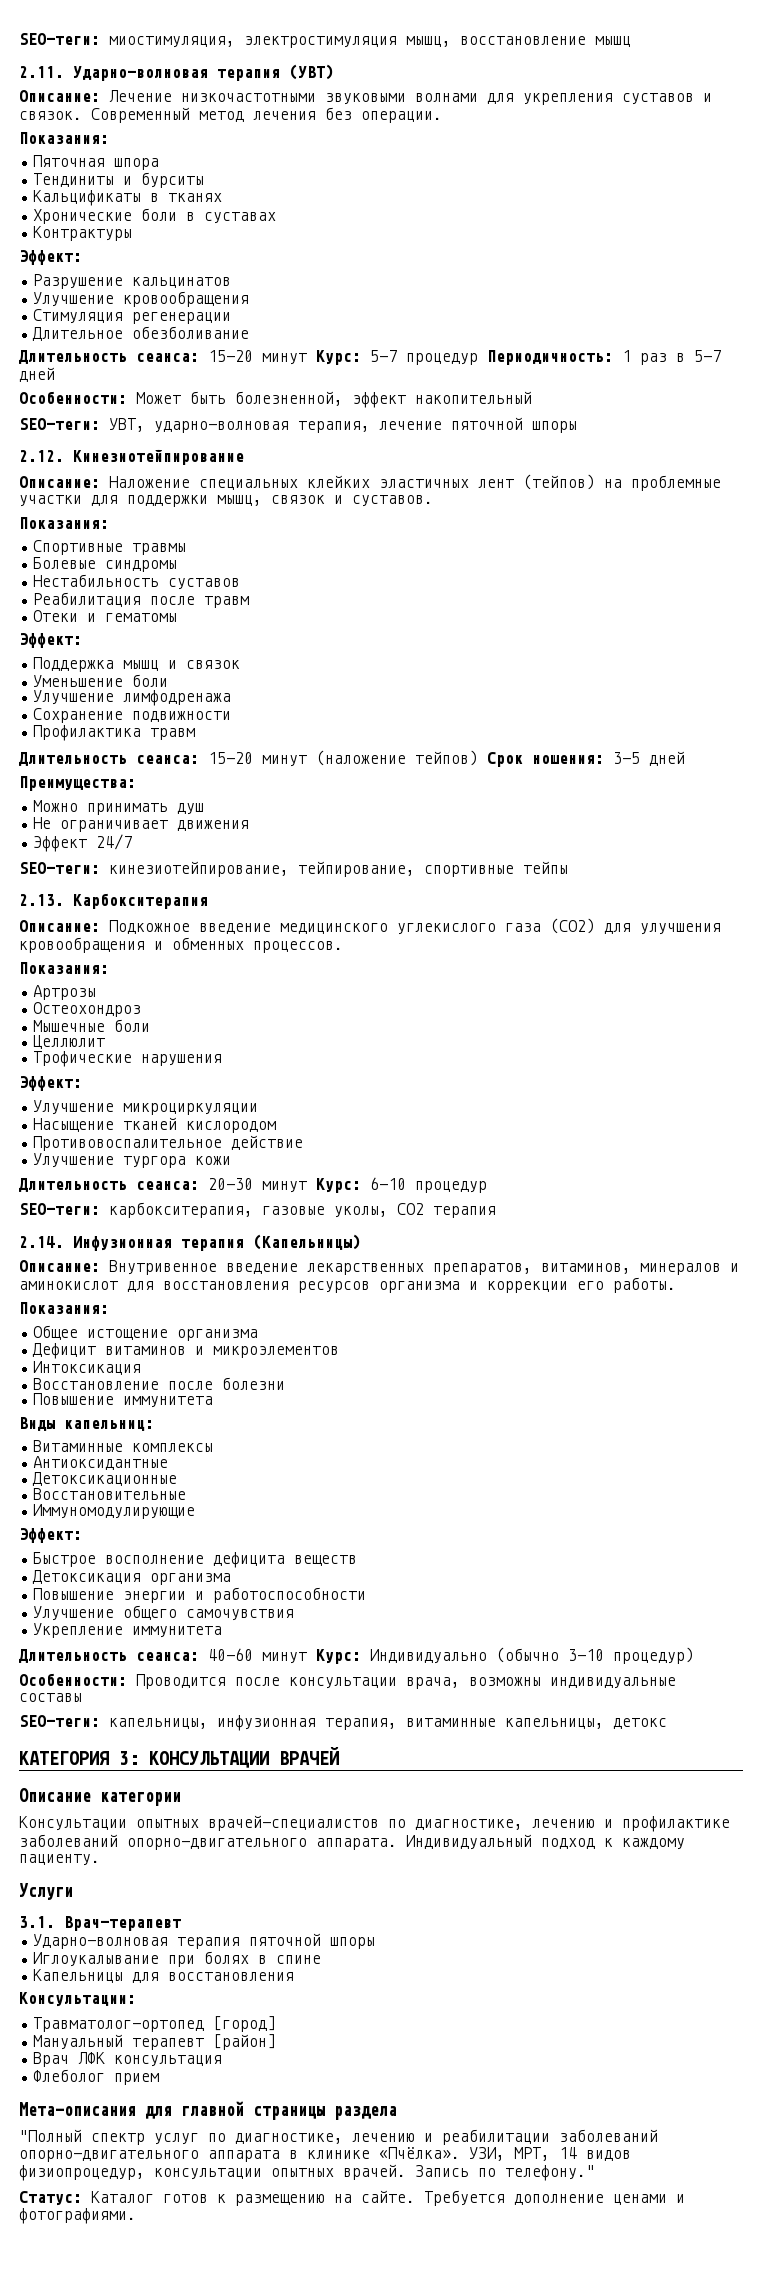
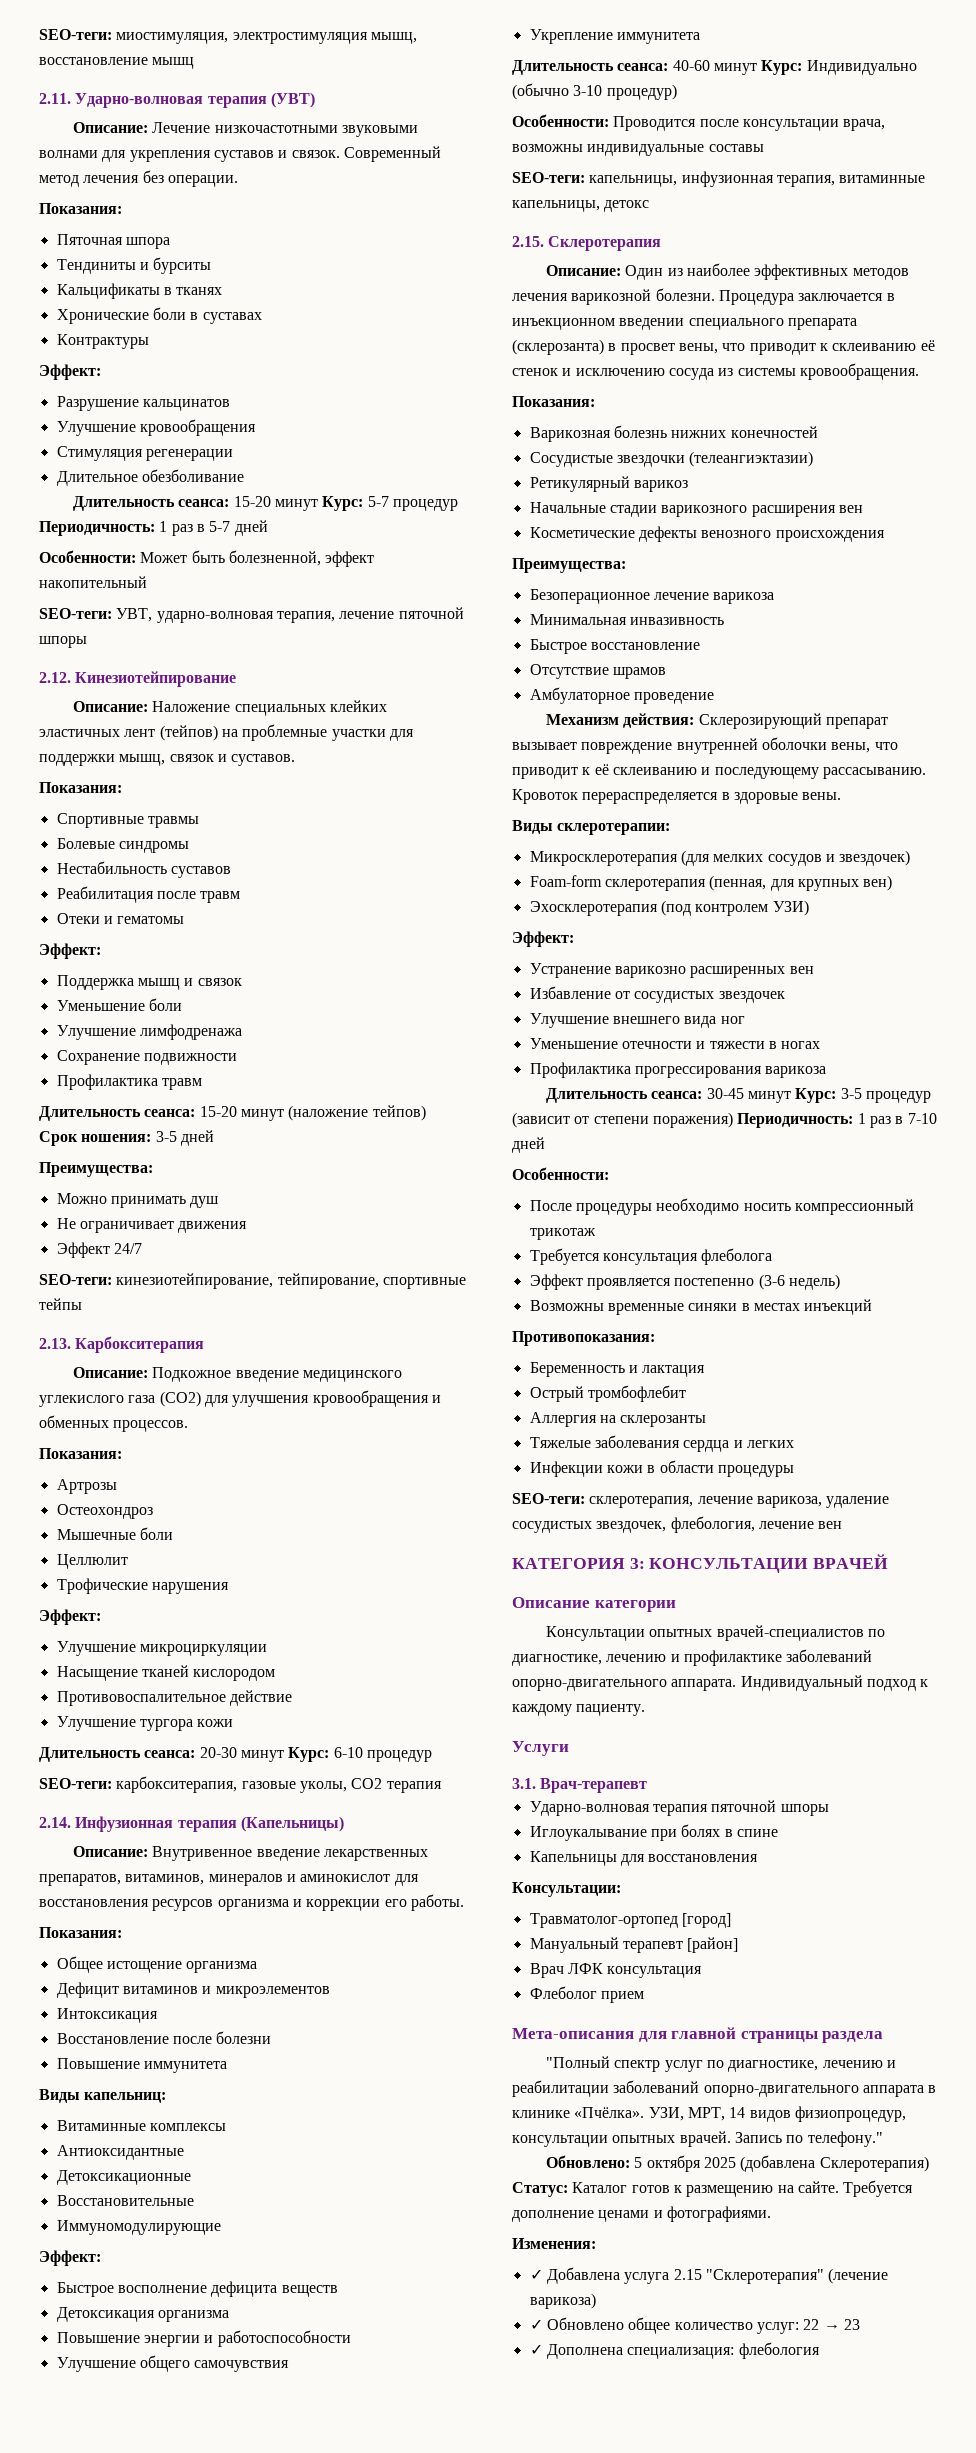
(667, 1723) none -> [512,236,662,251] [546,263,909,280] [512,288,895,305] [512,318,857,330] [512,339,935,355] [512,363,919,380] [512,396,595,407] [529,425,818,442] [529,451,814,467] [529,476,688,492] [529,502,863,517] [529,526,885,542] [512,558,626,573] [529,589,775,604] [529,614,724,625] [529,639,700,654] [529,664,666,679] [529,687,714,704] [546,713,889,729] [512,737,898,754] [512,764,926,779] [512,789,842,804] [512,820,671,835] [529,850,911,866] [529,875,893,891] [529,900,809,916] [512,931,574,947] [529,963,814,978] [529,986,785,1003] [529,1013,745,1028] [529,1038,821,1049] [529,1062,827,1078] [546,1088,931,1103] [512,1112,937,1128] [512,1137,545,1153] [512,1167,609,1180] [529,1198,914,1215] [529,1228,596,1240] [529,1248,773,1265] [529,1274,840,1290] [529,1299,873,1315] [512,1331,655,1346] [529,1362,706,1377] [529,1385,686,1402] [529,1412,707,1427] [529,1435,794,1452] [529,1460,794,1477] [512,1493,890,1508] [512,1516,843,1533] // 2.15. Склеротерапия // Описание: Один из наиболее эффективных методов лечения варикозной болезни. Процедура заключается в инъекционном введении специального препарата (склерозанта) в просвет вены, что приводит к склеиванию её стенок и исключению сосуда из системы кровообращения. // Показания: // Варикозная болезнь нижних конечностей // Сосудистые звездочки (телеангиэктазии) // Ретикулярный варикоз // Начальные стадии варикозного расширения вен // Косметические дефекты венозного происхождения // Преимущества: // Безоперационное лечение варикоза // Минимальная инвазивность // Быстрое восстановление // Отсутствие шрамов // Амбулаторное проведение // Механизм действия: Склерозирующий препарат вызывает повреждение внутренней оболочки вены, что приводит к её склеиванию и последующему рассасыванию. Кровоток перераспределяется в здоровые вены. // Виды склеротерапии: // Микросклеротерапия (для мелких сосудов и звездочек) // Foam-form склеротерапия (пенная, для крупных вен) // Эхосклеротерапия (под контролем УЗИ) // Эффект: // Устранение варикозно расширенных вен // Избавление от сосудистых звездочек // Улучшение внешнего вида ног // Уменьшение отечности и тяжести в ногах // Профилактика прогрессирования варикоза // Длительность сеанса: 30-45 минут Курс: 3-5 процедур (зависит от степени поражения) Периодичность: 1 раз в 7-10 дней // Особенности: // После процедуры необходимо носить компрессионный трикотаж // Требуется консультация флеболога // Эффект проявляется постепенно (3-6 недель) // Возможны временные синяки в местах инъекций // Противопоказания: // Беременность и лактация // Острый тромбофлебит // Аллергия на склерозанты // Тяжелые заболевания сердца и легких // Инфекции кожи в области процедуры // SEO-теги: склеротерапия, лечение варикоза, удаление сосудистых звездочек, флебология, лечение вен
(595, 2173) none -> [546,2155,929,2172] Обновлено: 5 октября 2025 (добавлена Склеротерапия)
(136, 2216) none -> [512,2238,596,2249] [529,2267,889,2284] [529,2293,596,2309] [529,2317,860,2334] [529,2342,820,2359] // Изменения: // ✓ Добавлена услуга 2.15 "Склеротерапия" (лечение варикоза) // ✓ Обновлено общее количество услуг: 22 → 23 // ✓ Дополнена специализация: флебология

